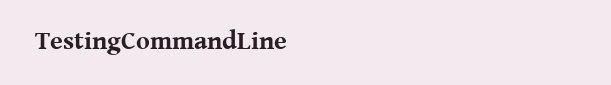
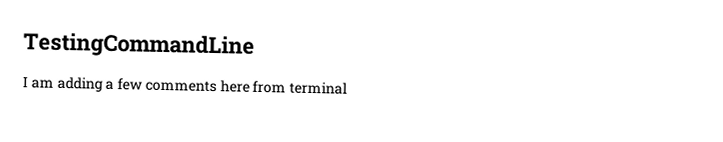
(287, 42) none -> [22,76,348,95] // I am adding a few comments here from terminal

